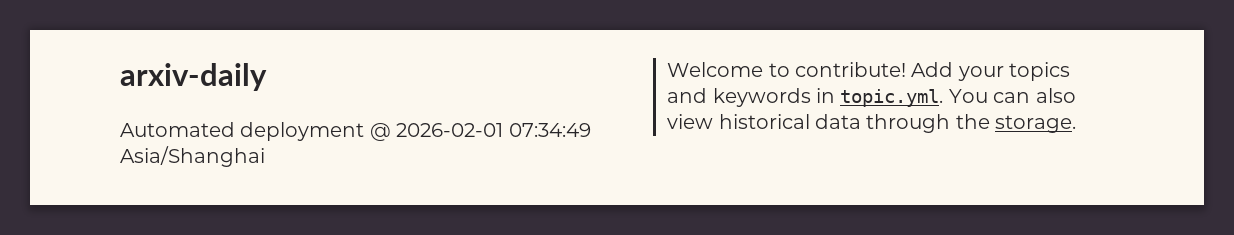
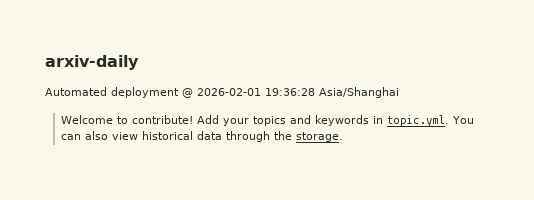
[508,123,591,137] 07:34:49 -> [265,88,315,96] 19:36:28

